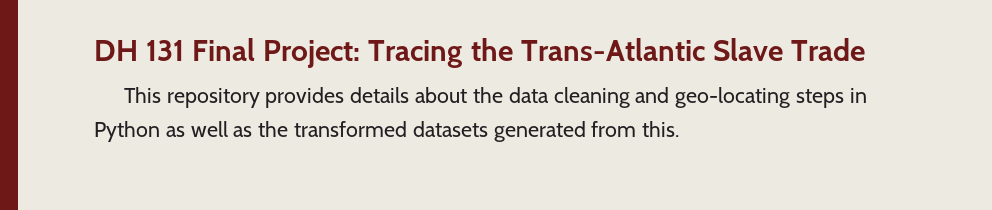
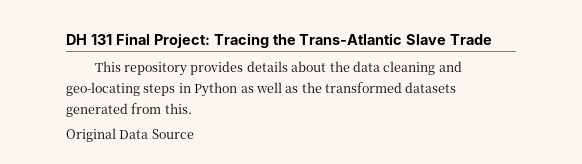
(680, 129) none -> [66,128,194,142] // Original Data Source

